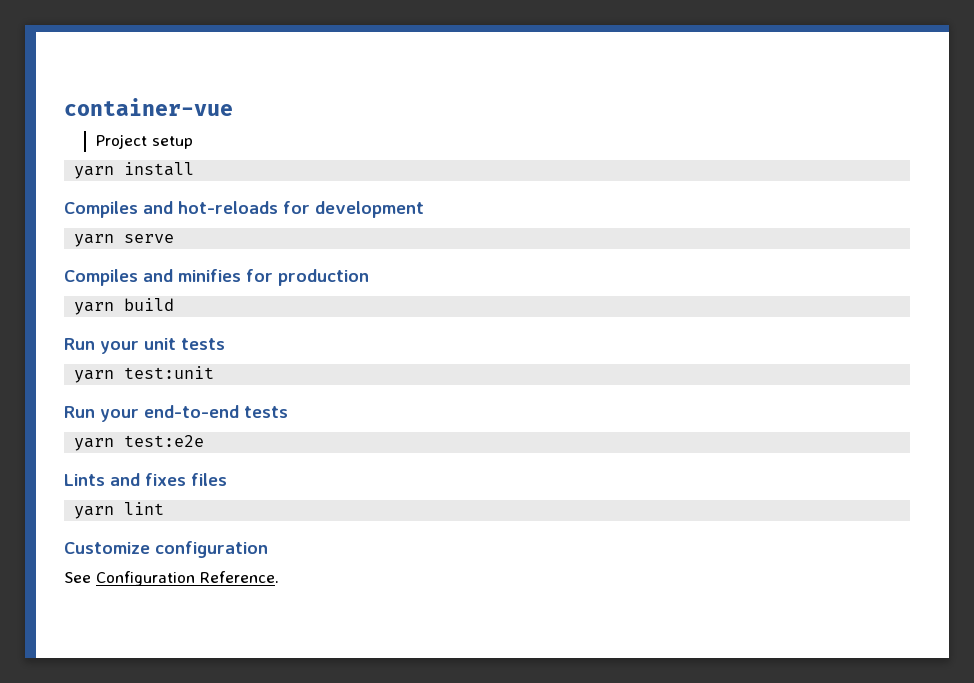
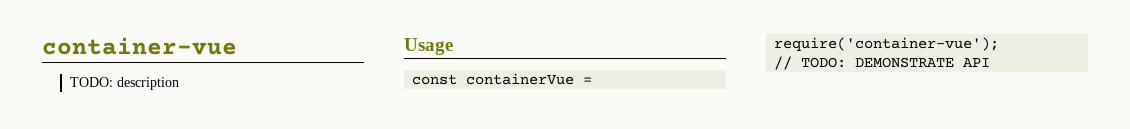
[95,134,194,149] [74,162,195,179] [64,201,424,218] [74,234,175,247] [64,269,369,286] [74,298,175,315] [64,338,225,354] [74,366,215,383] [64,405,288,422] [74,435,205,451] [64,473,227,486] [74,502,165,519] [64,541,268,558] [64,571,279,586] Project setup // yarn install // Compiles and hot-reloads for development // yarn serve // Compiles and minifies for production // yarn build // Run your unit tests // yarn test:unit // Run your end-to-end tests // yarn test:e2e // Lints and fixes files // yarn lint // Customize configuration // See Configuration Reference. -> [69,77,179,90] [404,38,453,55] [412,73,593,85] [774,37,1000,51] [774,56,991,70] TODO: description // Usage // const containerVue = require('container-vue'); // // TODO: DEMONSTRATE API

